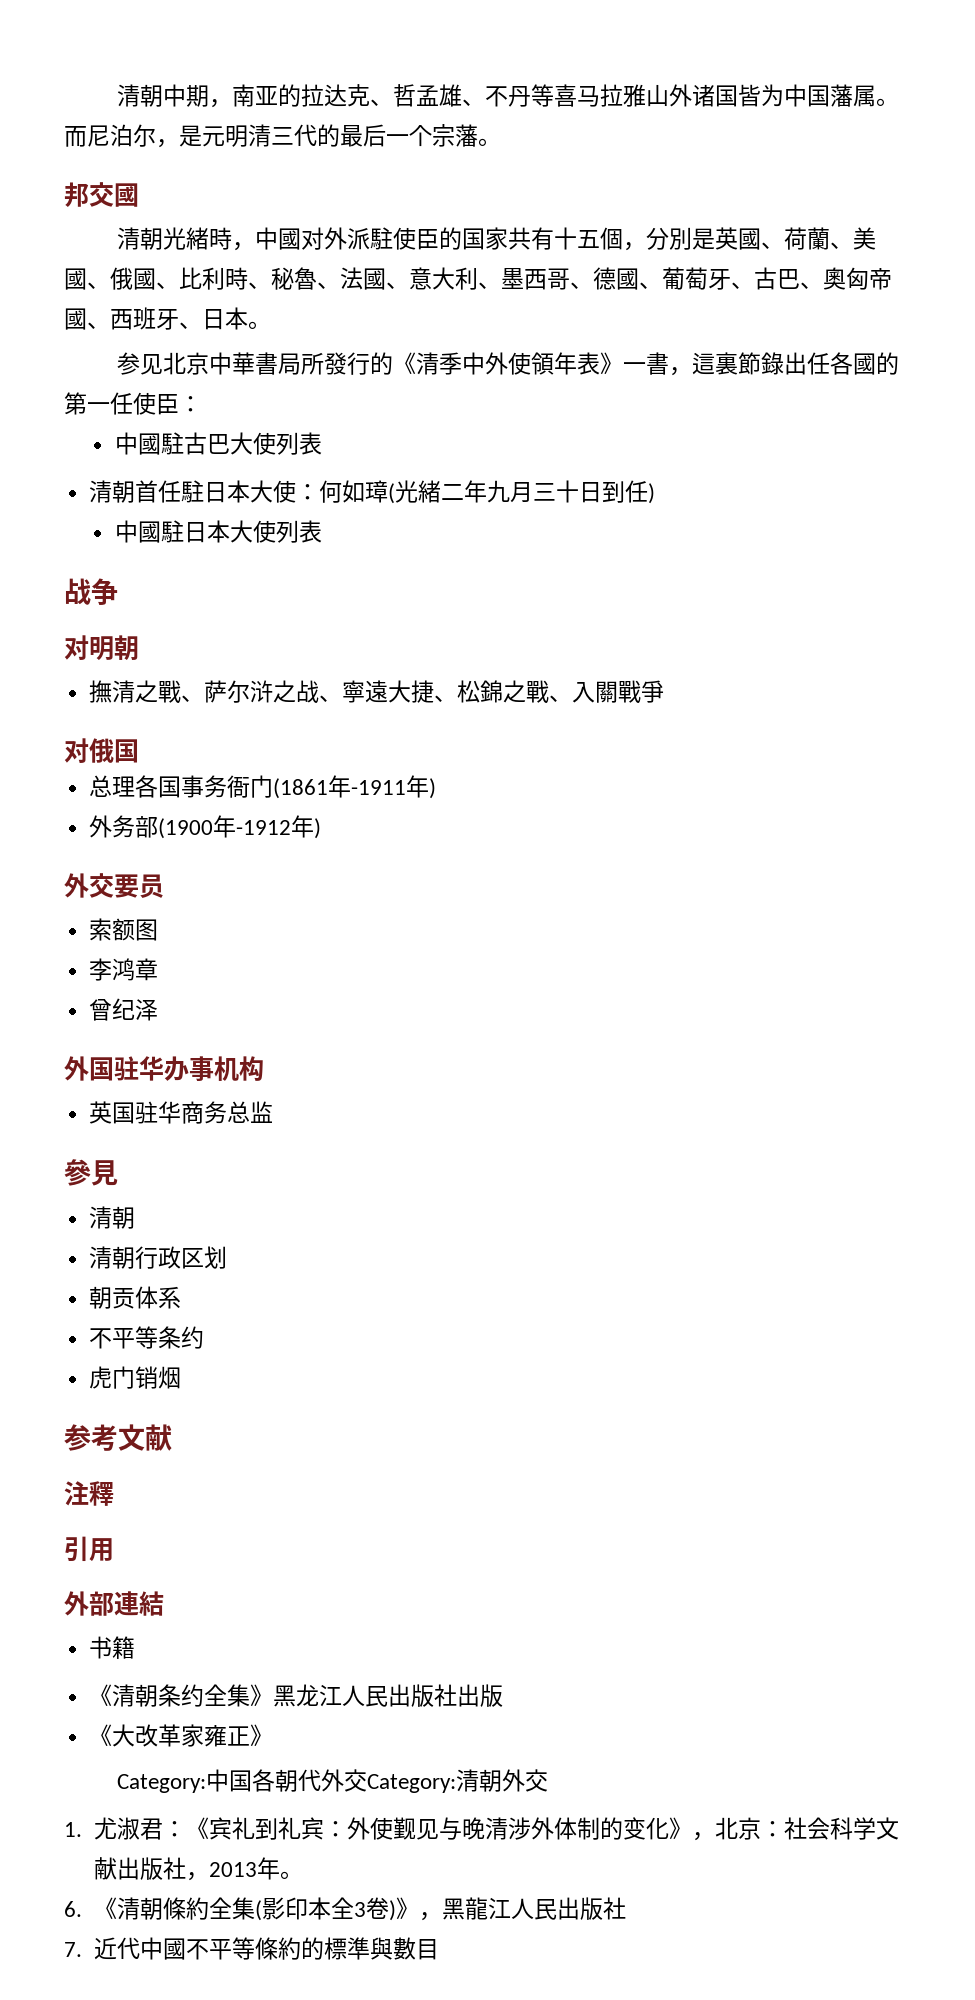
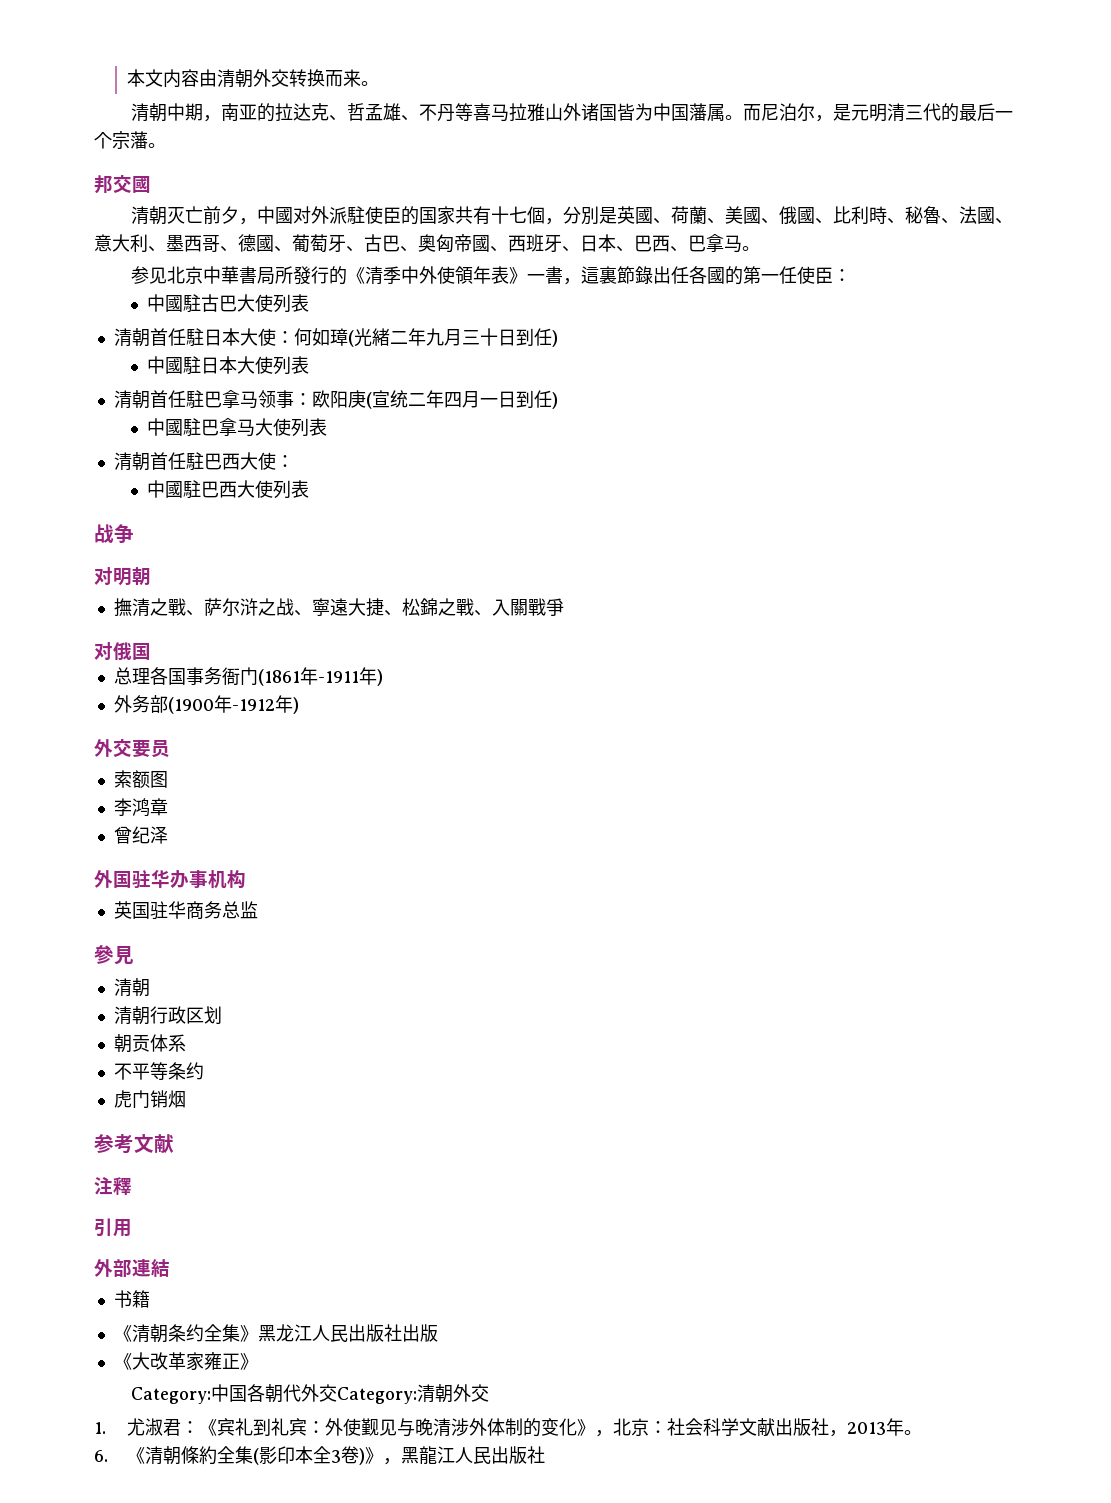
(116, 95) none -> [127,69,380,88] 本文内容由清朝外交转换而来。 //
[162,227,232,250] 光緒時 -> [166,206,239,224] 灭亡前夕
[576,230,600,248] 五 -> [508,206,527,223] 七
(248, 318) none -> [616,234,742,253] 、巴西、巴拿马
(322, 531) none -> [113,390,558,409] [147,418,328,437] [113,452,294,471] [147,480,310,499] // 清朝首任駐巴拿马领事：欧阳庚(宣统二年四月一日到任) // 中國駐巴拿马大使列表 // 清朝首任駐巴西大使： // 中國駐巴西大使列表
[64,1937,439,1960] // 7.近代中國不平等條約的標準與數目 -> (546, 1455) none

